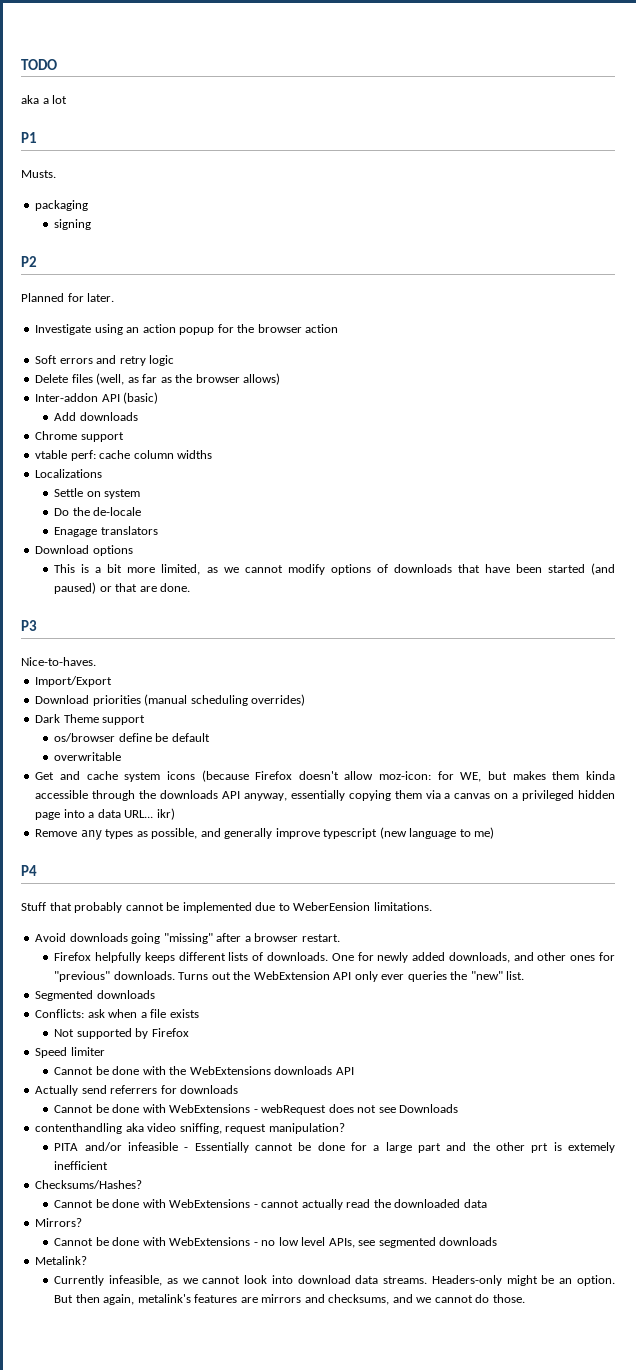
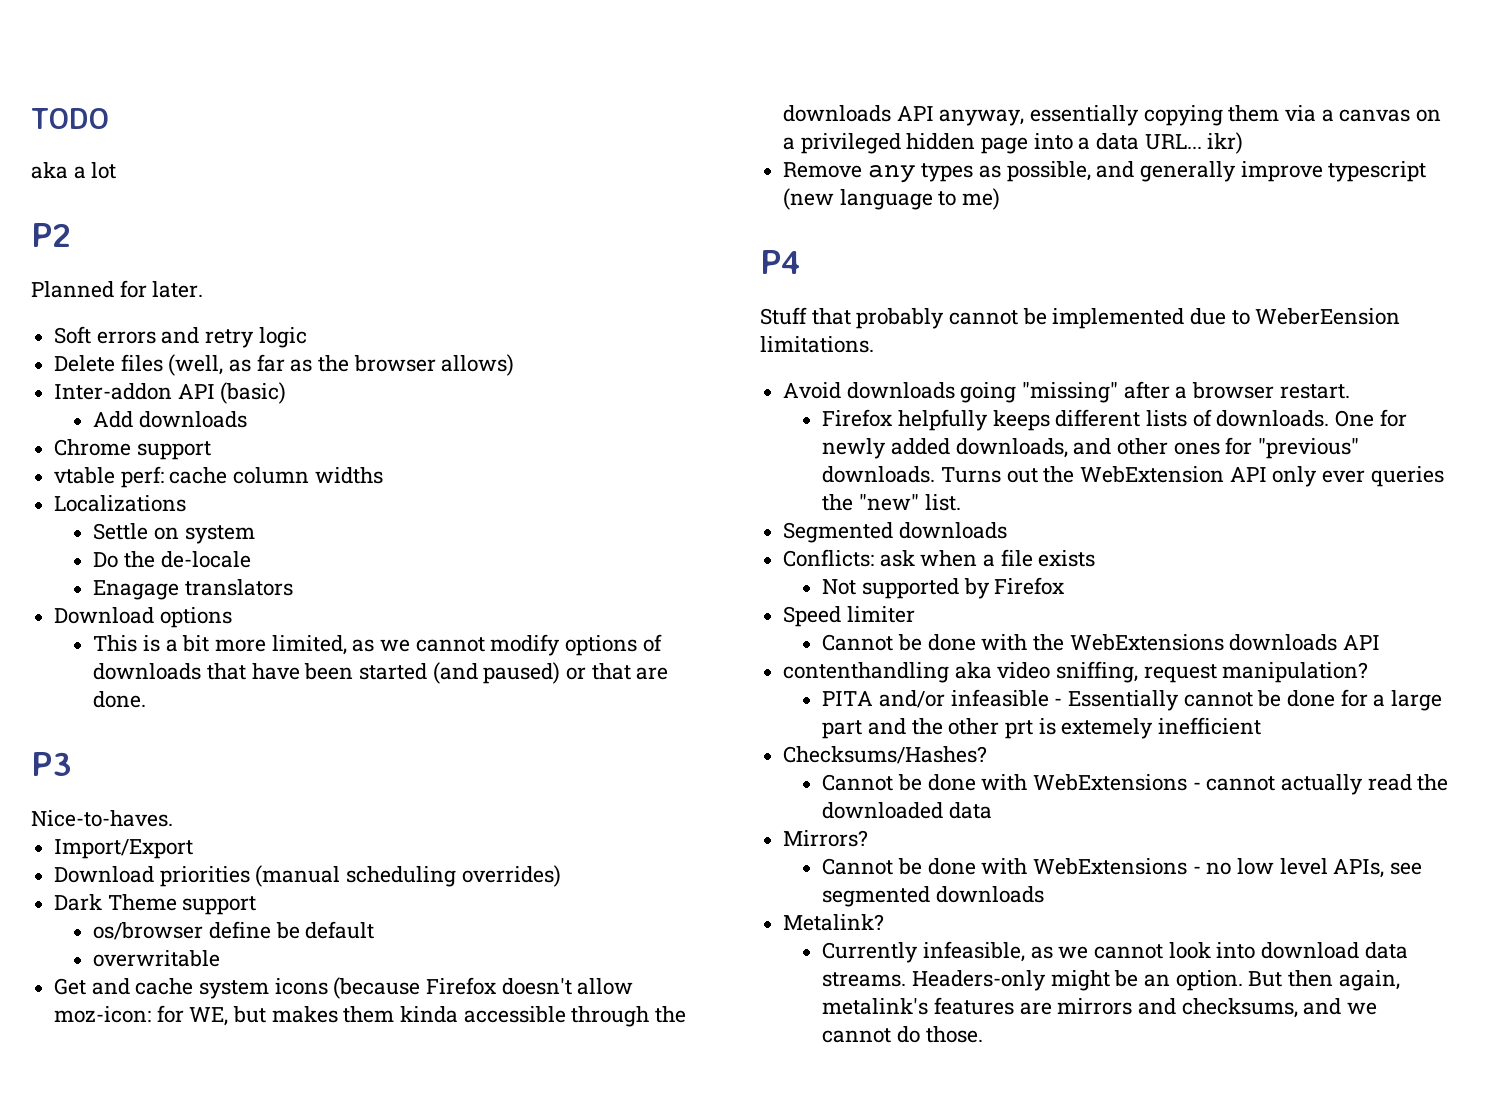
[21,132,37,143] [21,170,56,178] [35,200,89,211] [54,219,92,230] // P1 // Musts. // packaging // signing -> (117, 170) none
[35,324,339,335] // Investigate using an action popup for the browser action -> (204, 289) none
[35,1085,239,1096] [54,1104,459,1115] // Actually send referrers for downloads // Cannot be done with WebExtensions - webRequest does not see Downloads -> (1381, 642) none

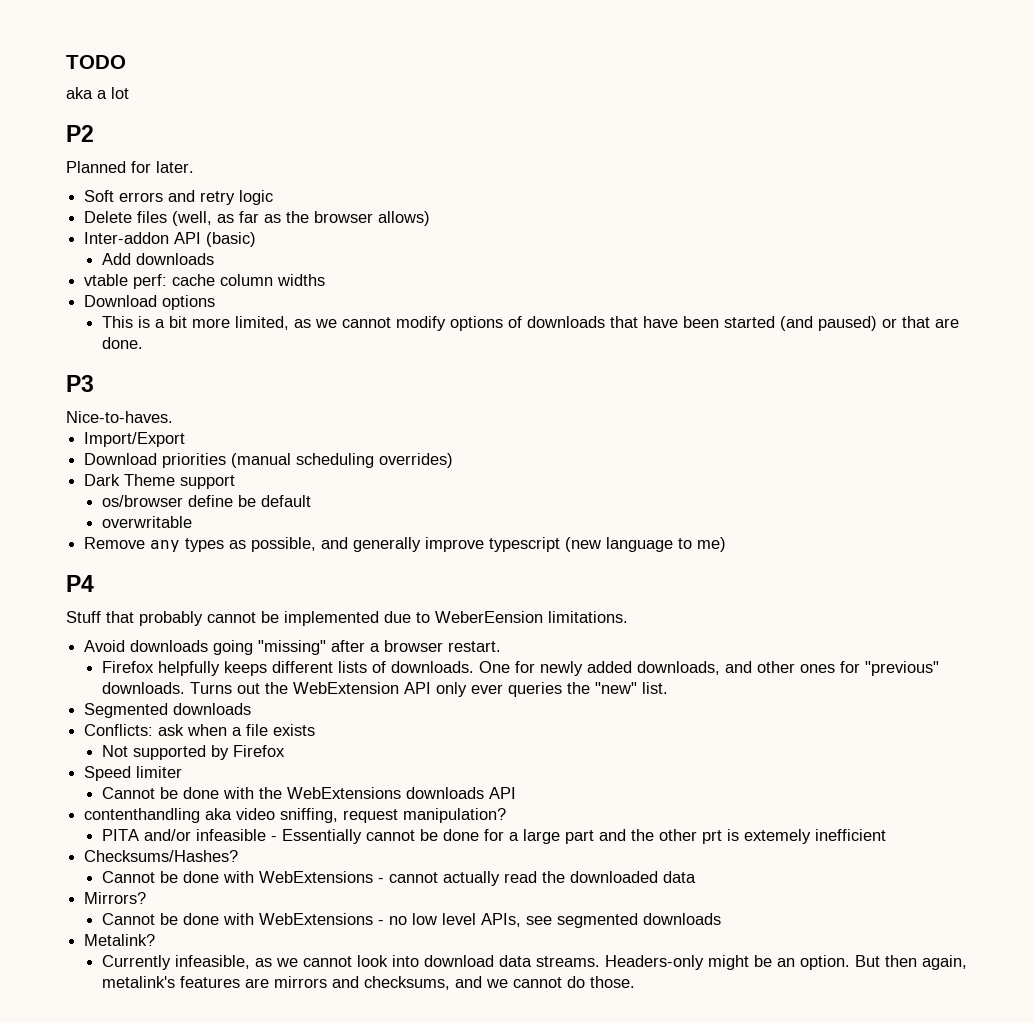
[54,439,211,460] // Chrome support -> (215, 259) none
[54,495,187,512] [93,523,255,544] [93,551,251,568] [93,579,294,600] // Localizations // Settle on system // Do the de-locale // Enagage translators -> (326, 280) none
[54,977,634,999] [54,1005,687,1027] [783,105,1442,126] [783,132,1244,154] // Get and cache system icons (because Firefox doesn't allow moz-icon: for WE, but makes them kinda accessible through the downloads API anyway, essentially copying them via a canvas on a privileged hidden page into a data URL... ikr) -> (193, 522) none

